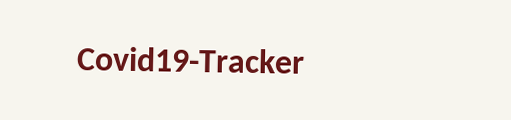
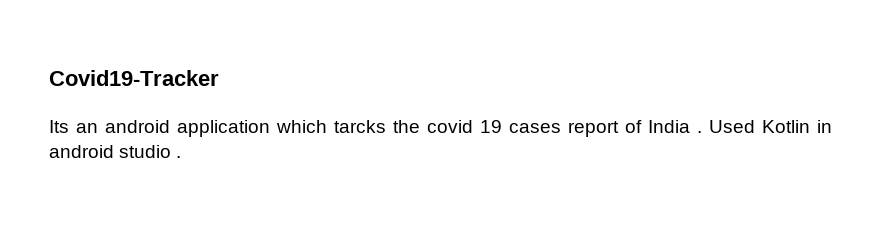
(305, 60) none -> [49,120,832,137] [49,145,182,158] // Its an android application which tarcks the covid 19 cases report of India . Used Kotlin in android studio .

